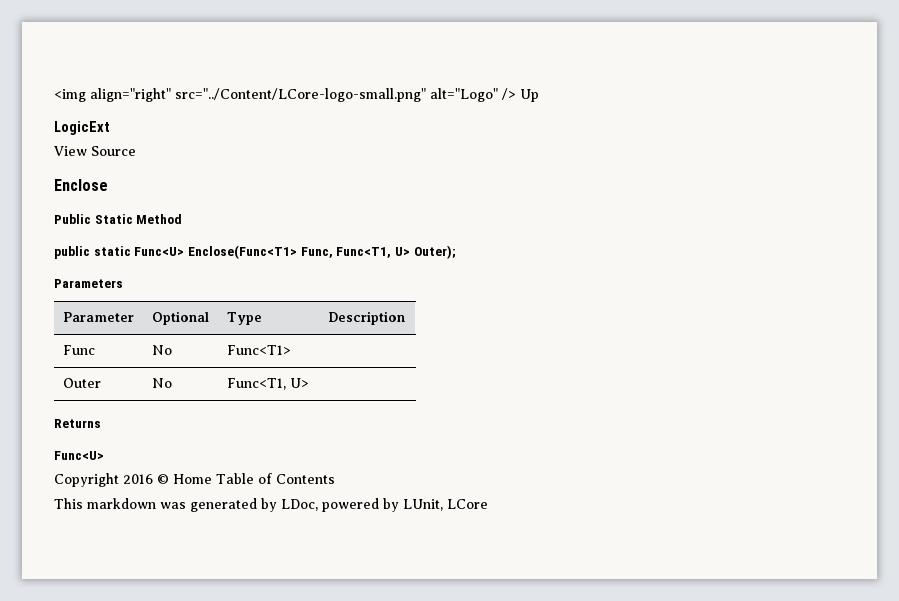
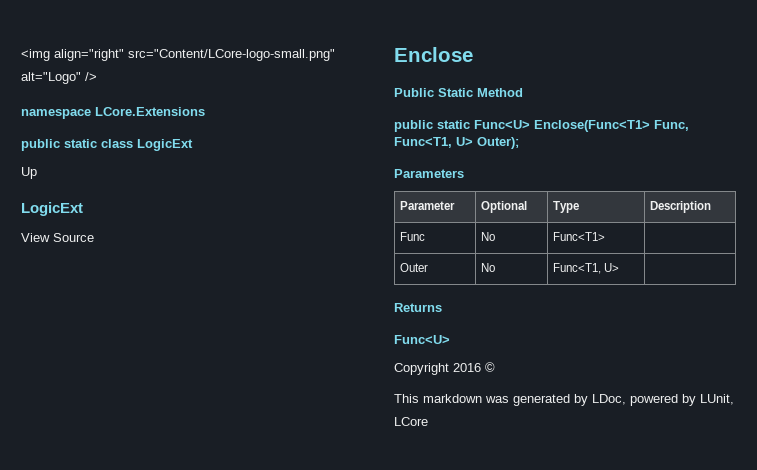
[175,88,426,102] src="../Content/LCore-logo-small.png" -> [128,49,335,61] src="Content/LCore-logo-small.png"
(516, 94) none -> [21,107,205,119] [21,139,193,151] // namespace LCore.Extensions // public static class LogicExt //
[173,473,335,484] Home Table of Contents -> (495, 367) none

